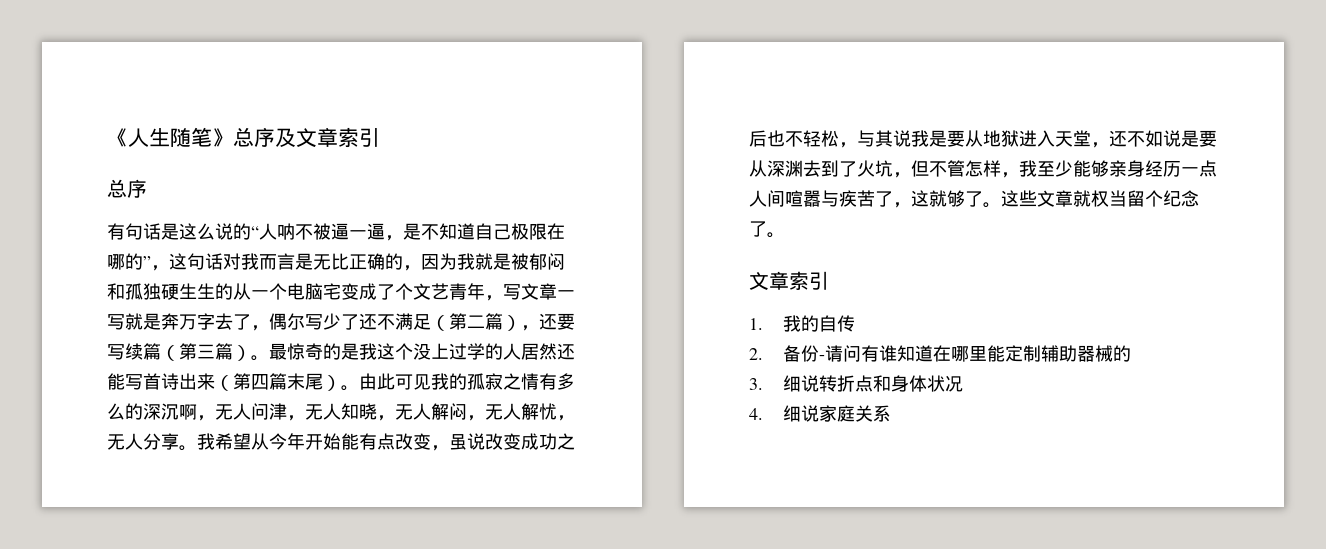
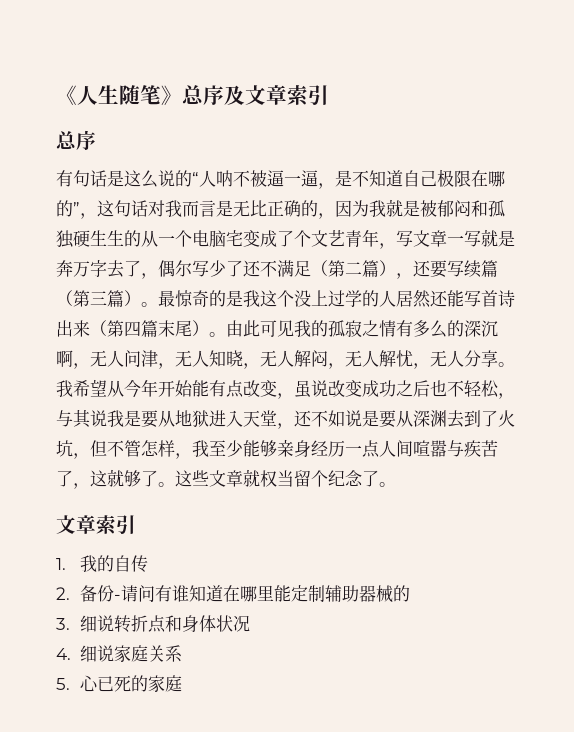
(891, 413) none -> [56,675,183,693] // 5.心已死的家庭

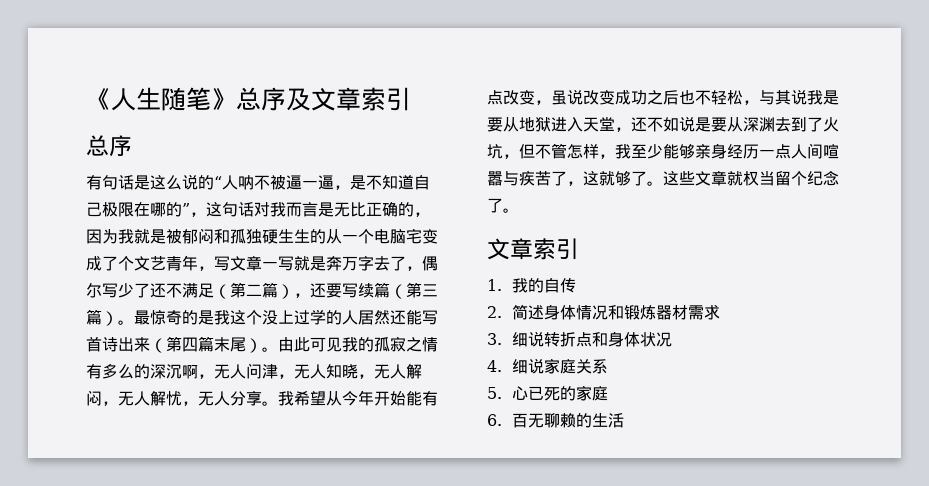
[80,585,411,603] 备份-请问有谁知道在哪里能定制辅助器械的 -> [511,304,720,320] 简述身体情况和锻炼器材需求
(183, 683) none -> [487,413,624,428] // 6.百无聊赖的生活

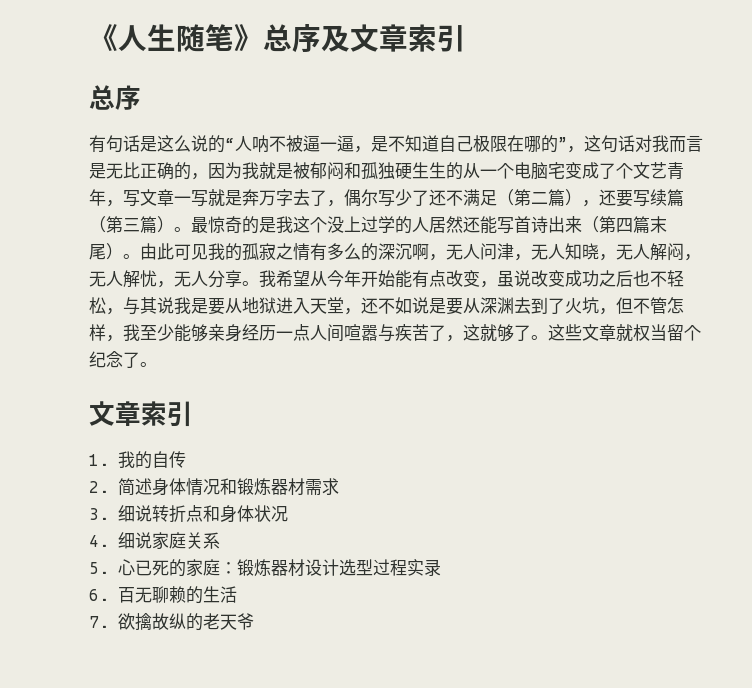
(608, 393) none -> [219,559,441,577] ：锻炼器材设计选型过程实录
(624, 420) none -> [89,612,254,631] // 7.欲擒故纵的老天爷

